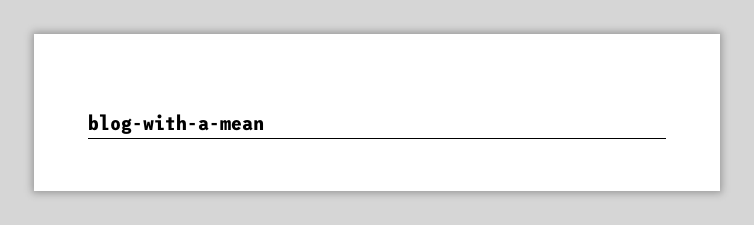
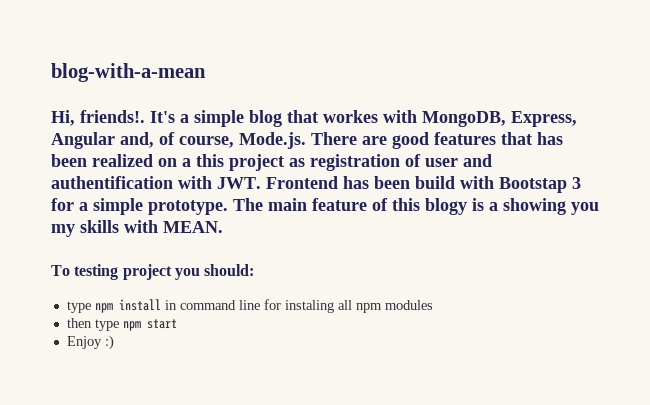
(264, 124) none -> [51,110,577,127] [51,132,563,149] [51,154,492,171] [51,176,581,193] [51,198,599,215] [51,220,223,237] [51,264,255,280] [66,299,433,313] [66,318,177,331] [66,335,114,350] // Hi, friends!. It's a simple blog that workes with MongoDB, Express, Angular and, of course, Mode.js. There are good features that has been realized on a this project as registration of user and authentification with JWT. Frontend has been build with Bootstap 3 for a simple prototype. The main feature of this blogy is a showing you my skills with MEAN. // To testing project you should: // type npm install in command line for instaling all npm modules // then type npm start // Enjoy :)

